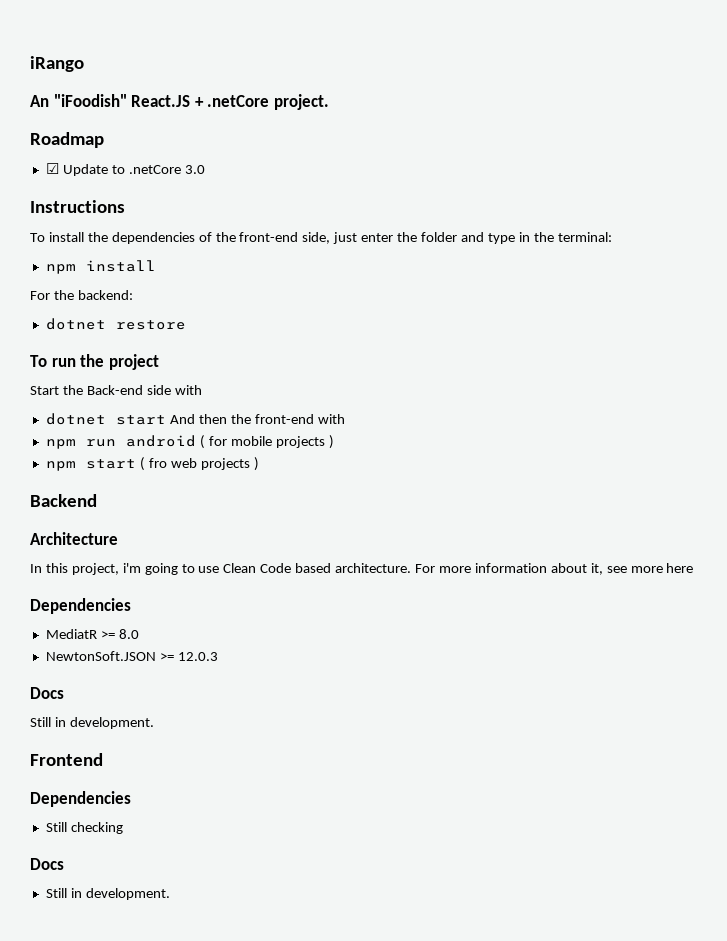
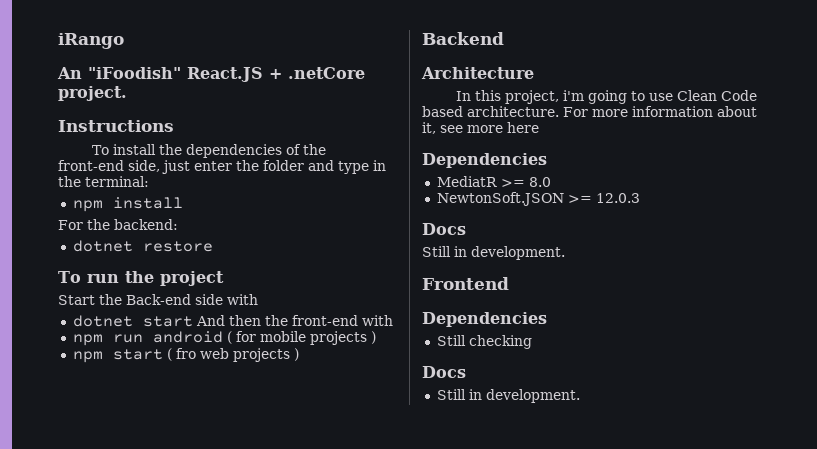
[30,132,104,148] [45,163,205,176] // Roadmap // ☑ Update to .netCore 3.0 -> (127, 93) none

